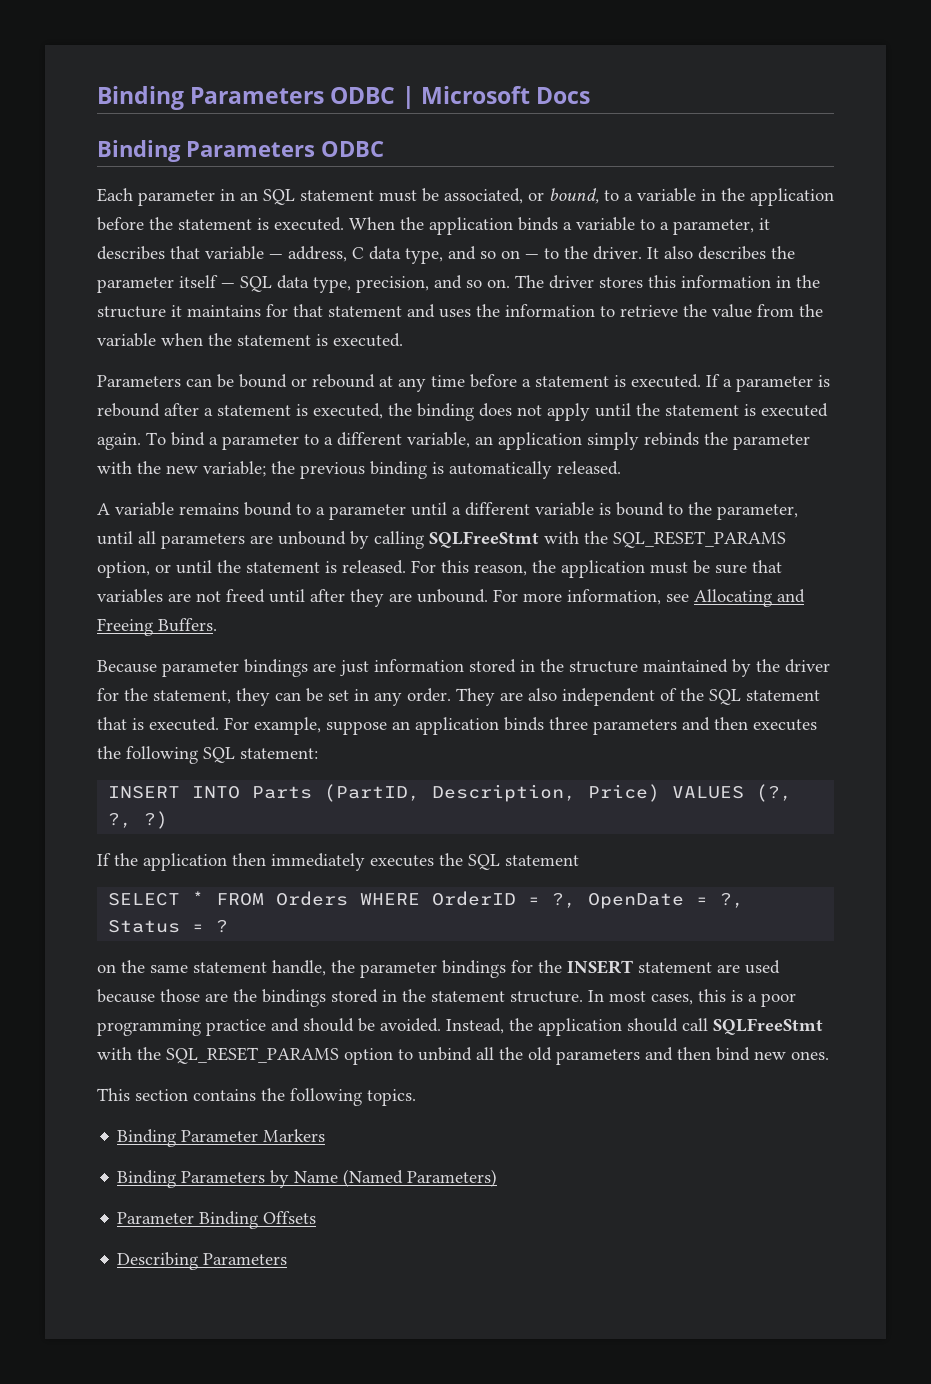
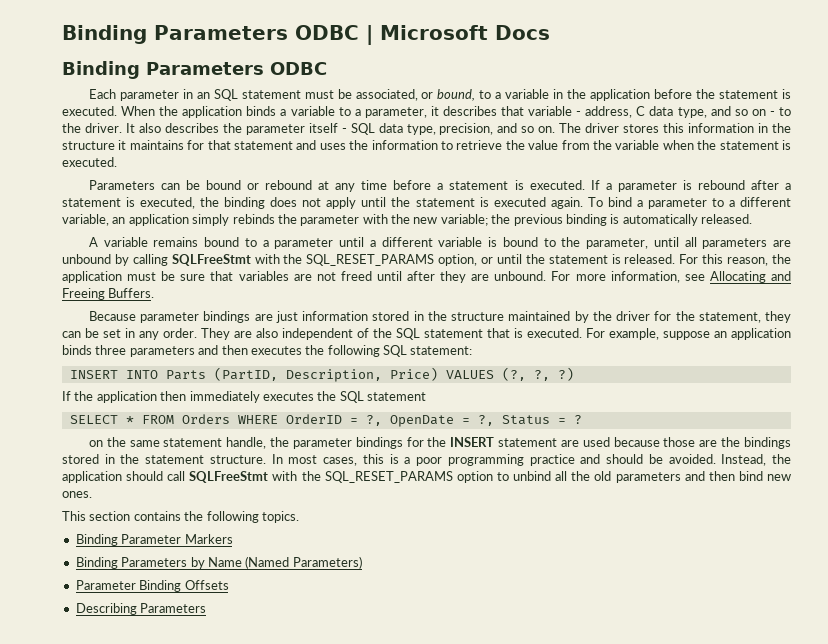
[269,254,283,259] — -> [576,111,582,116] -
[525,254,539,259] — -> [769,111,775,116] -
[221,283,235,288] — -> [341,128,347,133] -

